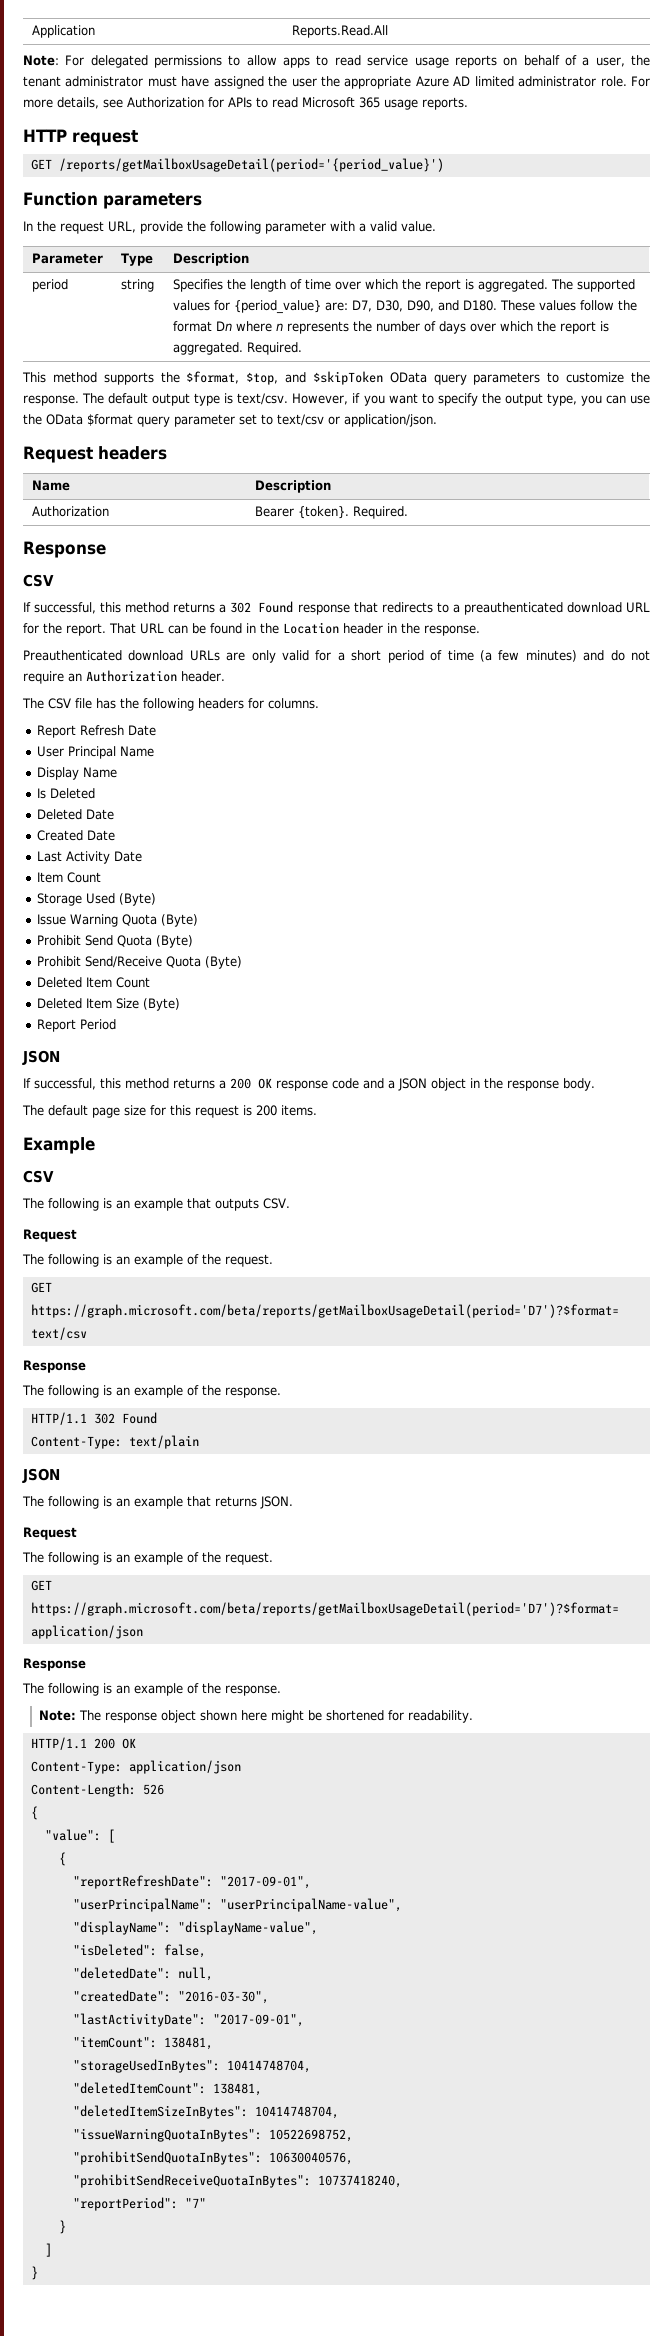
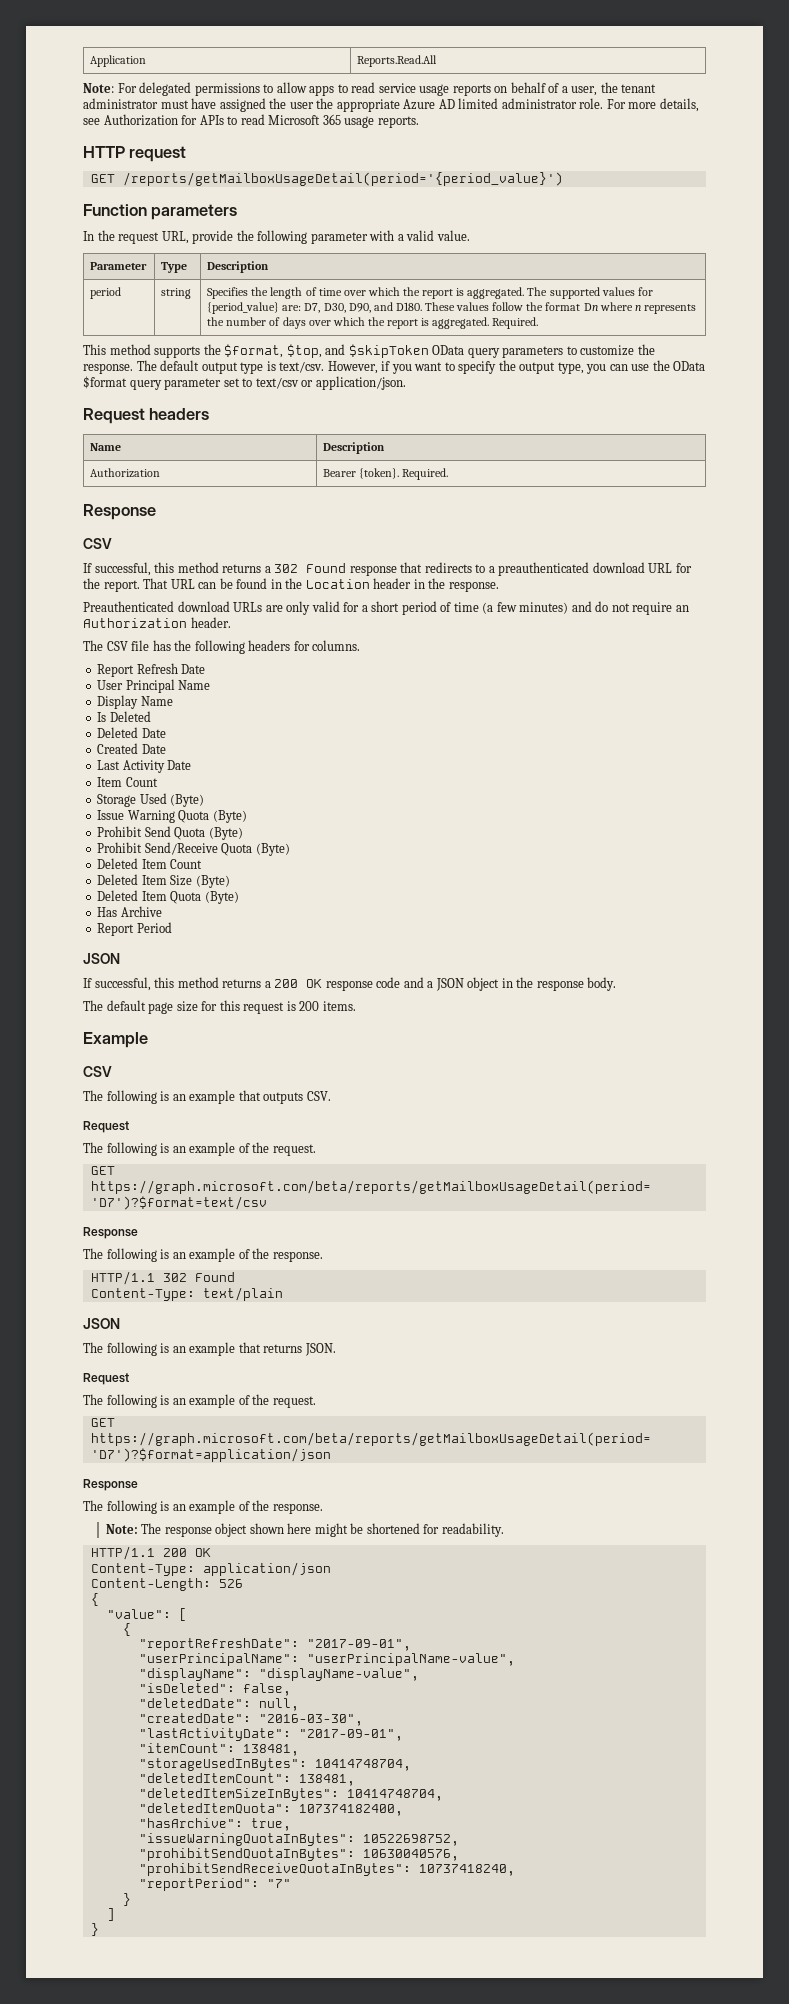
(180, 1004) none -> [97,890,239,904] [97,906,162,917] // Deleted Item Quota (Byte) // Has Archive
(339, 2112) none -> [138,1803,403,1816] [138,1818,291,1831] // "deletedItemQuota": 107374182400, // "hasArchive": true,

